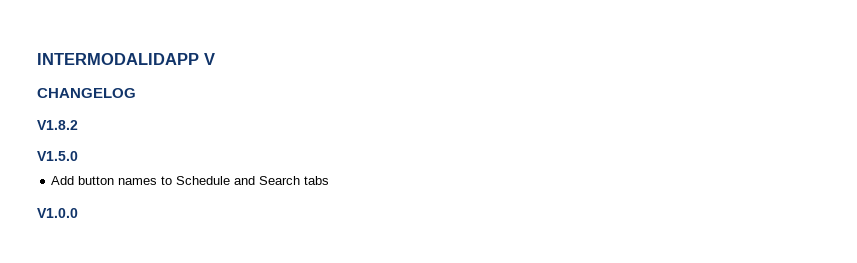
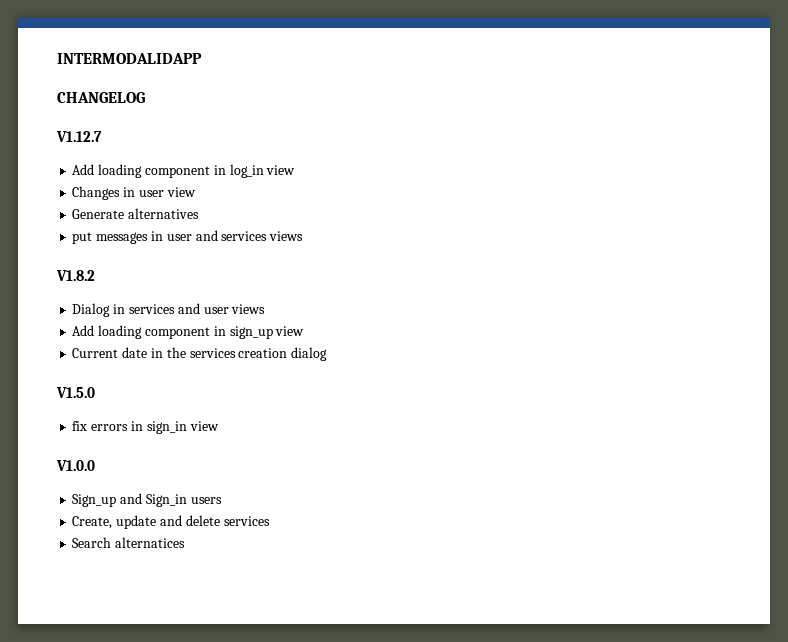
[204,53,215,65] V -> (202, 58) none
[37,120,78,130] [37,151,78,161] [51,176,330,185] [37,208,78,218] V1.8.2 // V1.5.0 // Add button names to Schedule and Search tabs // V1.0.0 -> [56,131,102,142] [72,164,296,178] [72,186,196,200] [72,208,200,219] [72,230,304,244] [56,270,95,281] [72,303,266,317] [72,325,305,339] [72,347,328,361] [56,387,95,398] [72,421,219,434] [56,460,95,471] [72,493,222,507] [72,515,270,529] [72,537,186,548] V1.12.7 // Add loading component in log_in view // Changes in user view // Generate alternatives // put messages in user and services views // V1.8.2 // Dialog in services and user views // Add loading component in sign_up view // Current date in the services creation dialog // V1.5.0 // fix errors in sign_in view // V1.0.0 // Sign_up and Sign_in users // Create, update and delete services // Search alternatices

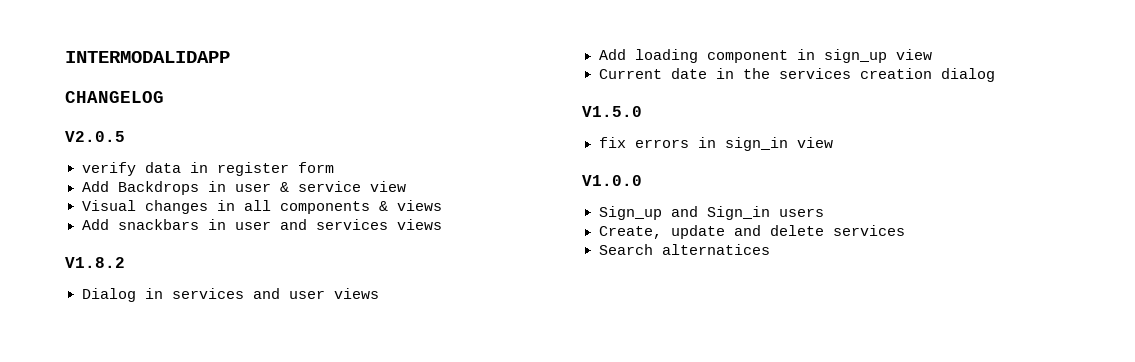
[56,131,102,142] [72,164,296,178] [72,186,196,200] [72,208,200,219] [72,232,149,244] V1.12.7 // Add loading component in log_in view // Changes in user view // Generate alternatives // put messages -> [65,131,125,142] [81,162,334,176] [81,181,406,195] [81,200,442,214] [81,219,199,230] V2.0.5 // verify data in register form // Add Backdrops in user & service view // Visual changes in all components & views // Add snackbars

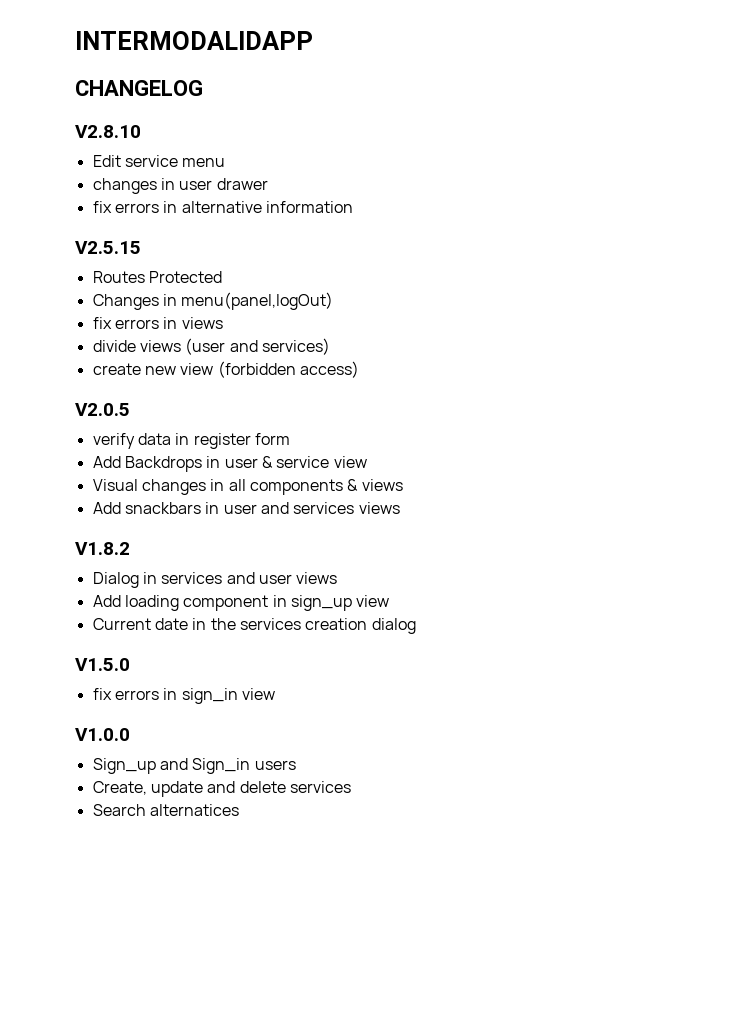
(164, 97) none -> [75,125,141,138] [92,155,226,167] [92,178,268,194] [92,201,353,213] [75,241,141,254] [92,271,222,283] [92,292,334,310] [92,317,223,329] [92,338,330,355] [92,361,359,378] // V2.8.10 // Edit service menu // changes in user drawer // fix errors in alternative information // V2.5.15 // Routes Protected // Changes in menu(panel,logOut) // fix errors in views // divide views (user and services) // create new view (forbidden access)

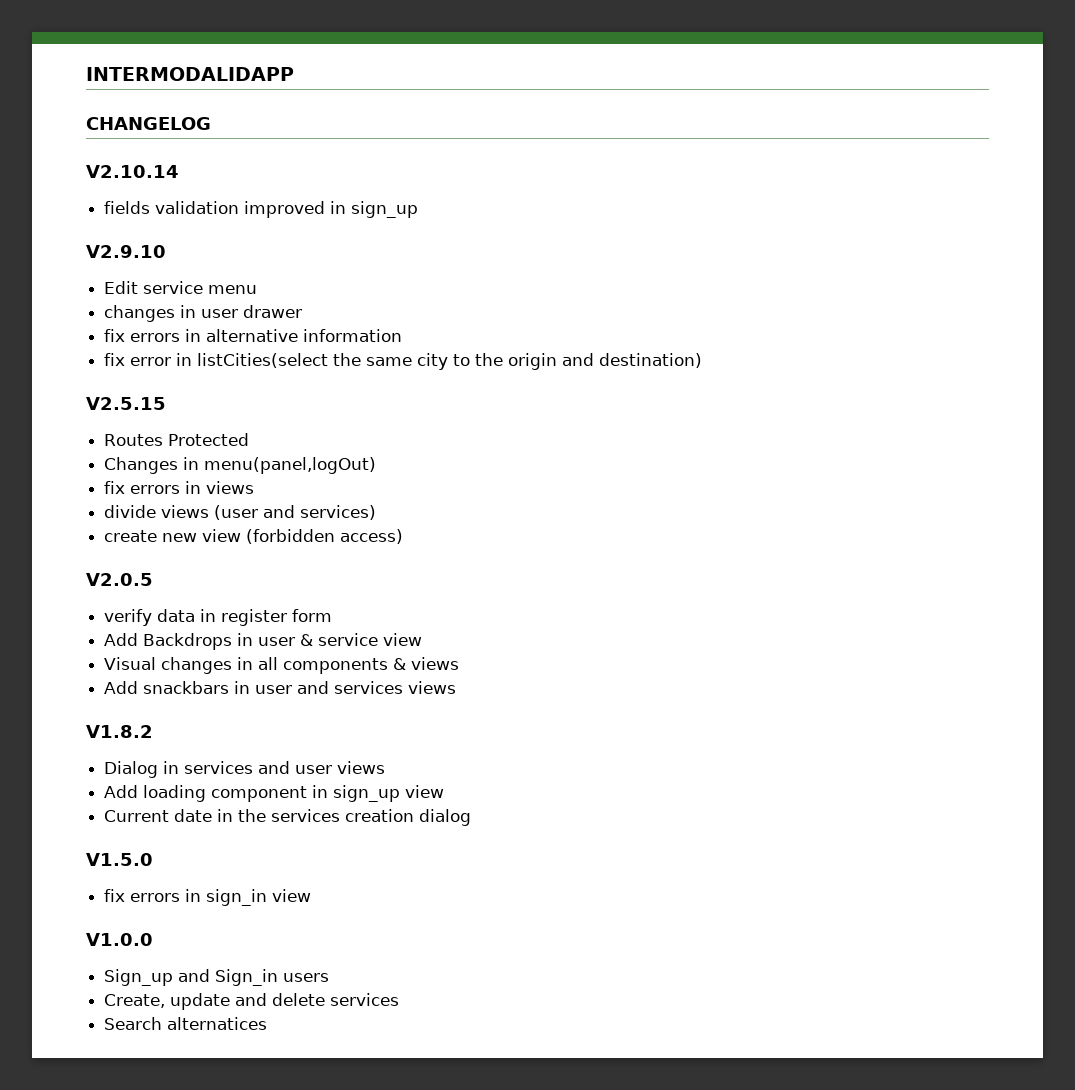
[75,125,141,138] V2.8.10 -> [86,165,179,178] [104,201,419,218] [86,245,166,258] V2.10.14 // fields validation improved in sign_up // V2.9.10
(353, 207) none -> [104,353,703,370] // fix error in listCities(select the same city to the origin and destination)

